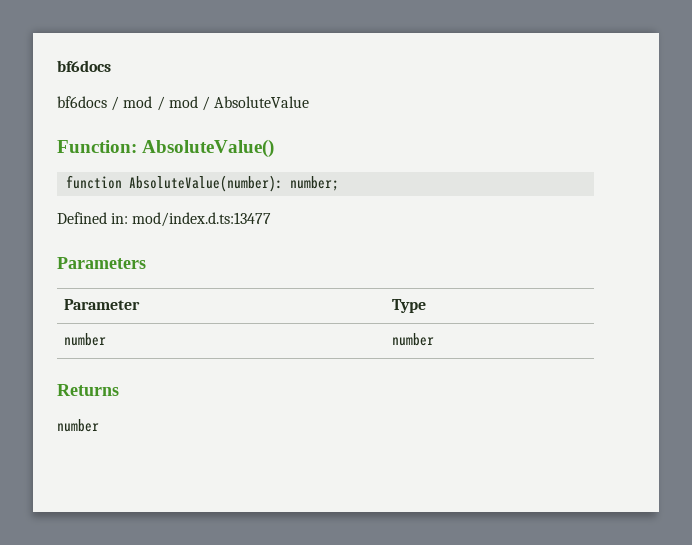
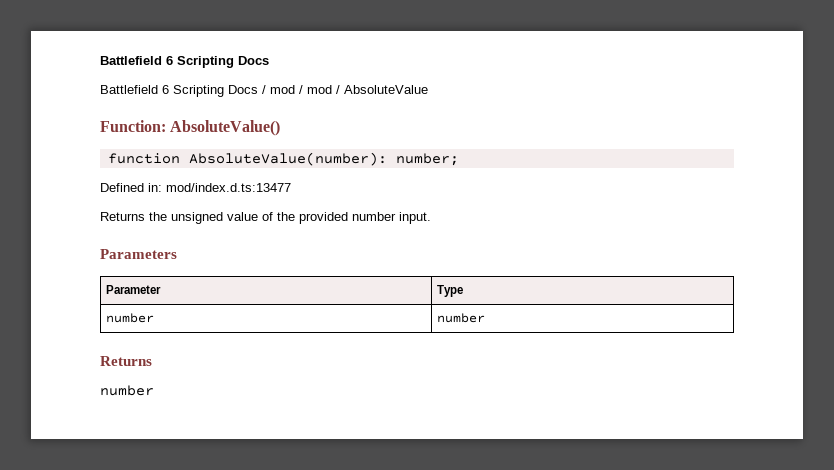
[57,60,111,72] [57,96,107,108] bf6docs // bf6docs -> [100,56,269,68] [100,85,258,97] Battlefield 6 Scripting Docs // Battlefield 6 Scripting Docs
(272, 219) none -> [100,212,431,224] // Returns the unsigned value of the provided number input.

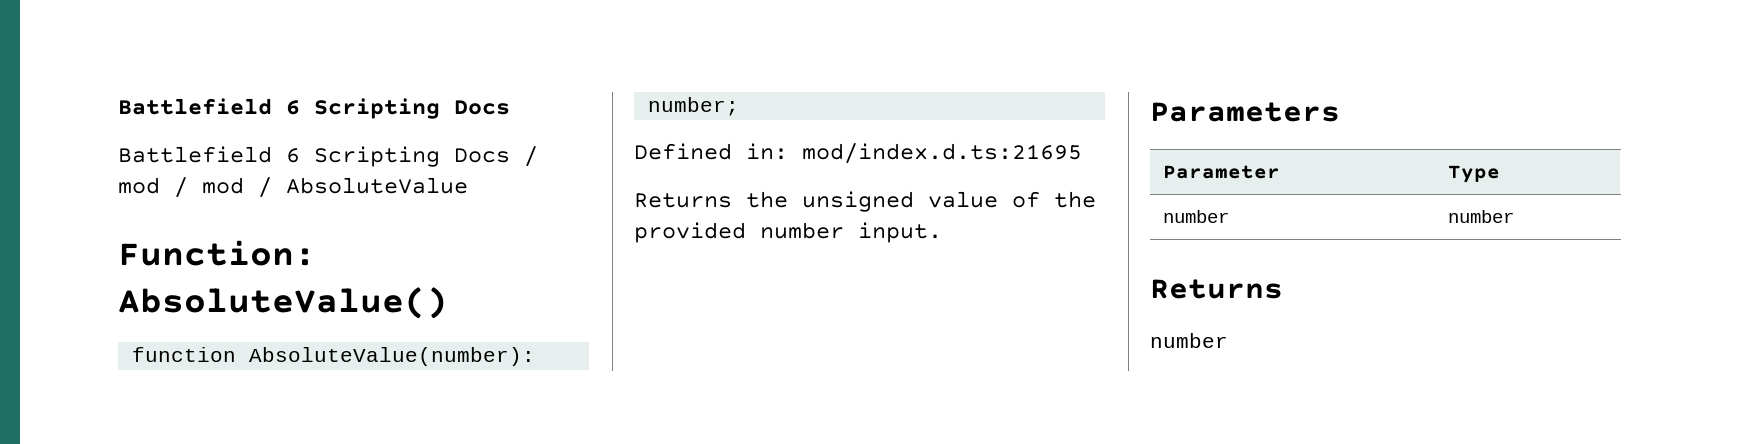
[166,183,291,192] mod/index.d.ts:13477 -> [802,143,1082,164] mod/index.d.ts:21695

